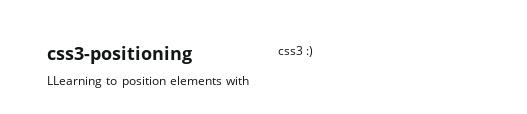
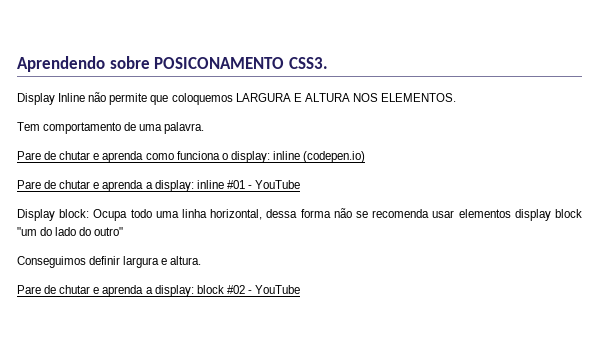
[47,46,192,64] [47,76,249,88] [278,46,314,57] css3-positioning // LLearning to position elements with css3 :) -> [17,56,328,72] [17,92,457,105] [17,122,205,134] [17,151,366,163] [17,180,301,192] [17,208,582,221] [17,227,124,236] [17,256,202,268] [17,285,301,297] Aprendendo sobre POSICONAMENTO CSS3. // Display Inline não permite que coloquemos LARGURA E ALTURA NOS ELEMENTOS. // Tem comportamento de uma palavra. // Pare de chutar e aprenda como funciona o display: inline (codepen.io) // Pare de chutar e aprenda a display: inline #01 - YouTube // Display block: Ocupa todo uma linha horizontal, dessa forma não se recomenda usar elementos display block "um do lado do outro" // Conseguimos definir largura e altura. // Pare de chutar e aprenda a display: block #02 - YouTube

